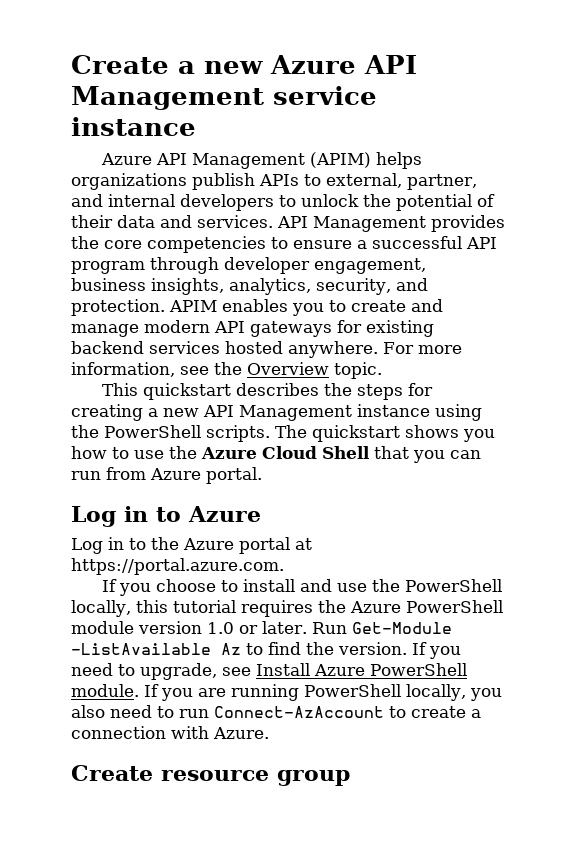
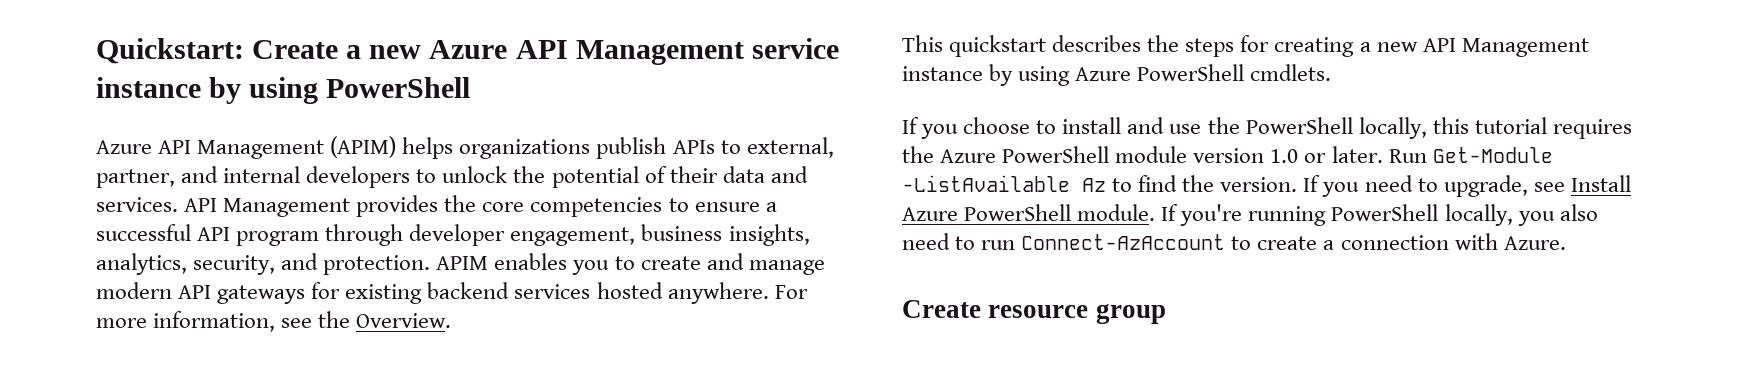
(71, 64) none -> [96,38,244,64] Quickstart:
(196, 126) none -> [209,77,471,104] by using PowerShell
[247,362,382,379] Overview topic. -> [356,313,452,328] Overview.
[435,404,482,421] [71,425,495,442] [71,446,481,463] [71,467,262,484] [71,506,261,527] [71,537,312,554] [71,558,284,575] using the PowerShell scripts. The quickstart shows you how to use the Azure Cloud Shell that you can run from Azure portal. // Log in to Azure // Log in to the Azure portal at https://portal.azure.com. -> [989,64,1332,86] by using Azure PowerShell cmdlets.
[161,688,226,701] you are -> [1180,204,1243,226] you're

